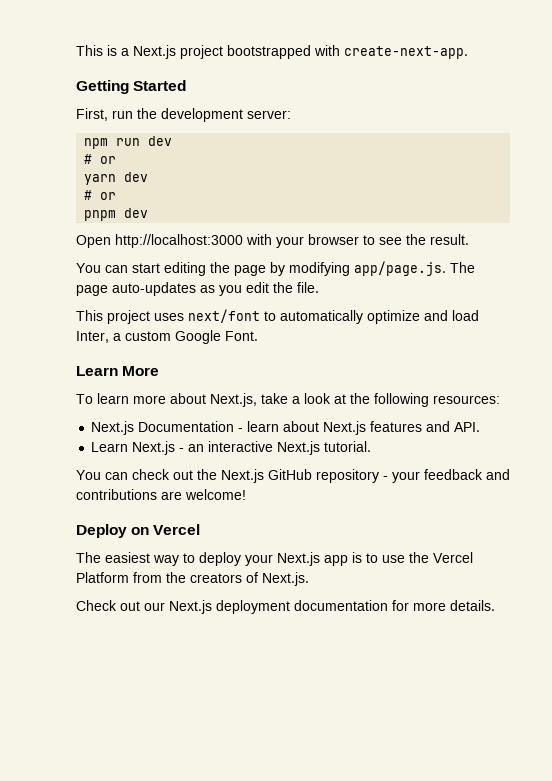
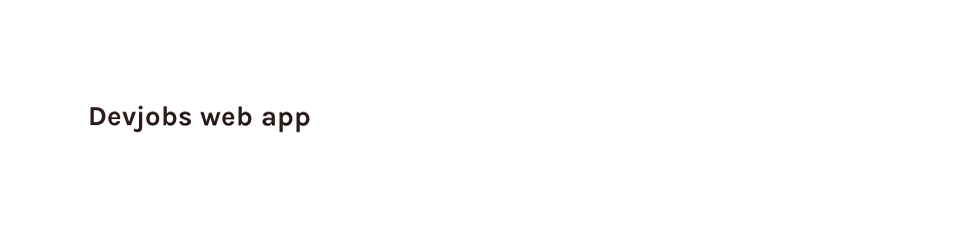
[76,45,468,59] [76,80,187,94] [76,108,291,122] [84,136,173,149] [84,154,117,164] [84,172,149,185] [84,190,117,200] [84,208,149,221] [76,234,469,248] [76,261,475,276] [76,282,319,296] [76,309,479,324] [76,330,258,344] [76,366,160,376] [76,393,500,407] [91,421,481,435] [91,441,372,455] [76,469,510,483] [76,489,246,500] [76,524,201,538] [76,552,473,566] [76,572,309,586] [76,600,495,614] This is a Next.js project bootstrapped with create-next-app. // Getting Started // First, run the development server: // npm run dev // # or // yarn dev // # or // pnpm dev // Open http://localhost:3000 with your browser to see the result. // You can start editing the page by modifying app/page.js. The page auto-updates as you edit the file. // This project uses next/font to automatically optimize and load Inter, a custom Google Font. // Learn More // To learn more about Next.js, take a look at the following resources: // Next.js Documentation - learn about Next.js features and API. // Learn Next.js - an interactive Next.js tutorial. // You can check out the Next.js GitHub repository - your feedback and contributions are welcome! // Deploy on Vercel // The easiest way to deploy your Next.js app is to use the Vercel Platform from the creators of Next.js. // Check out our Next.js deployment documentation for more details. -> [87,105,312,133] Devjobs web app

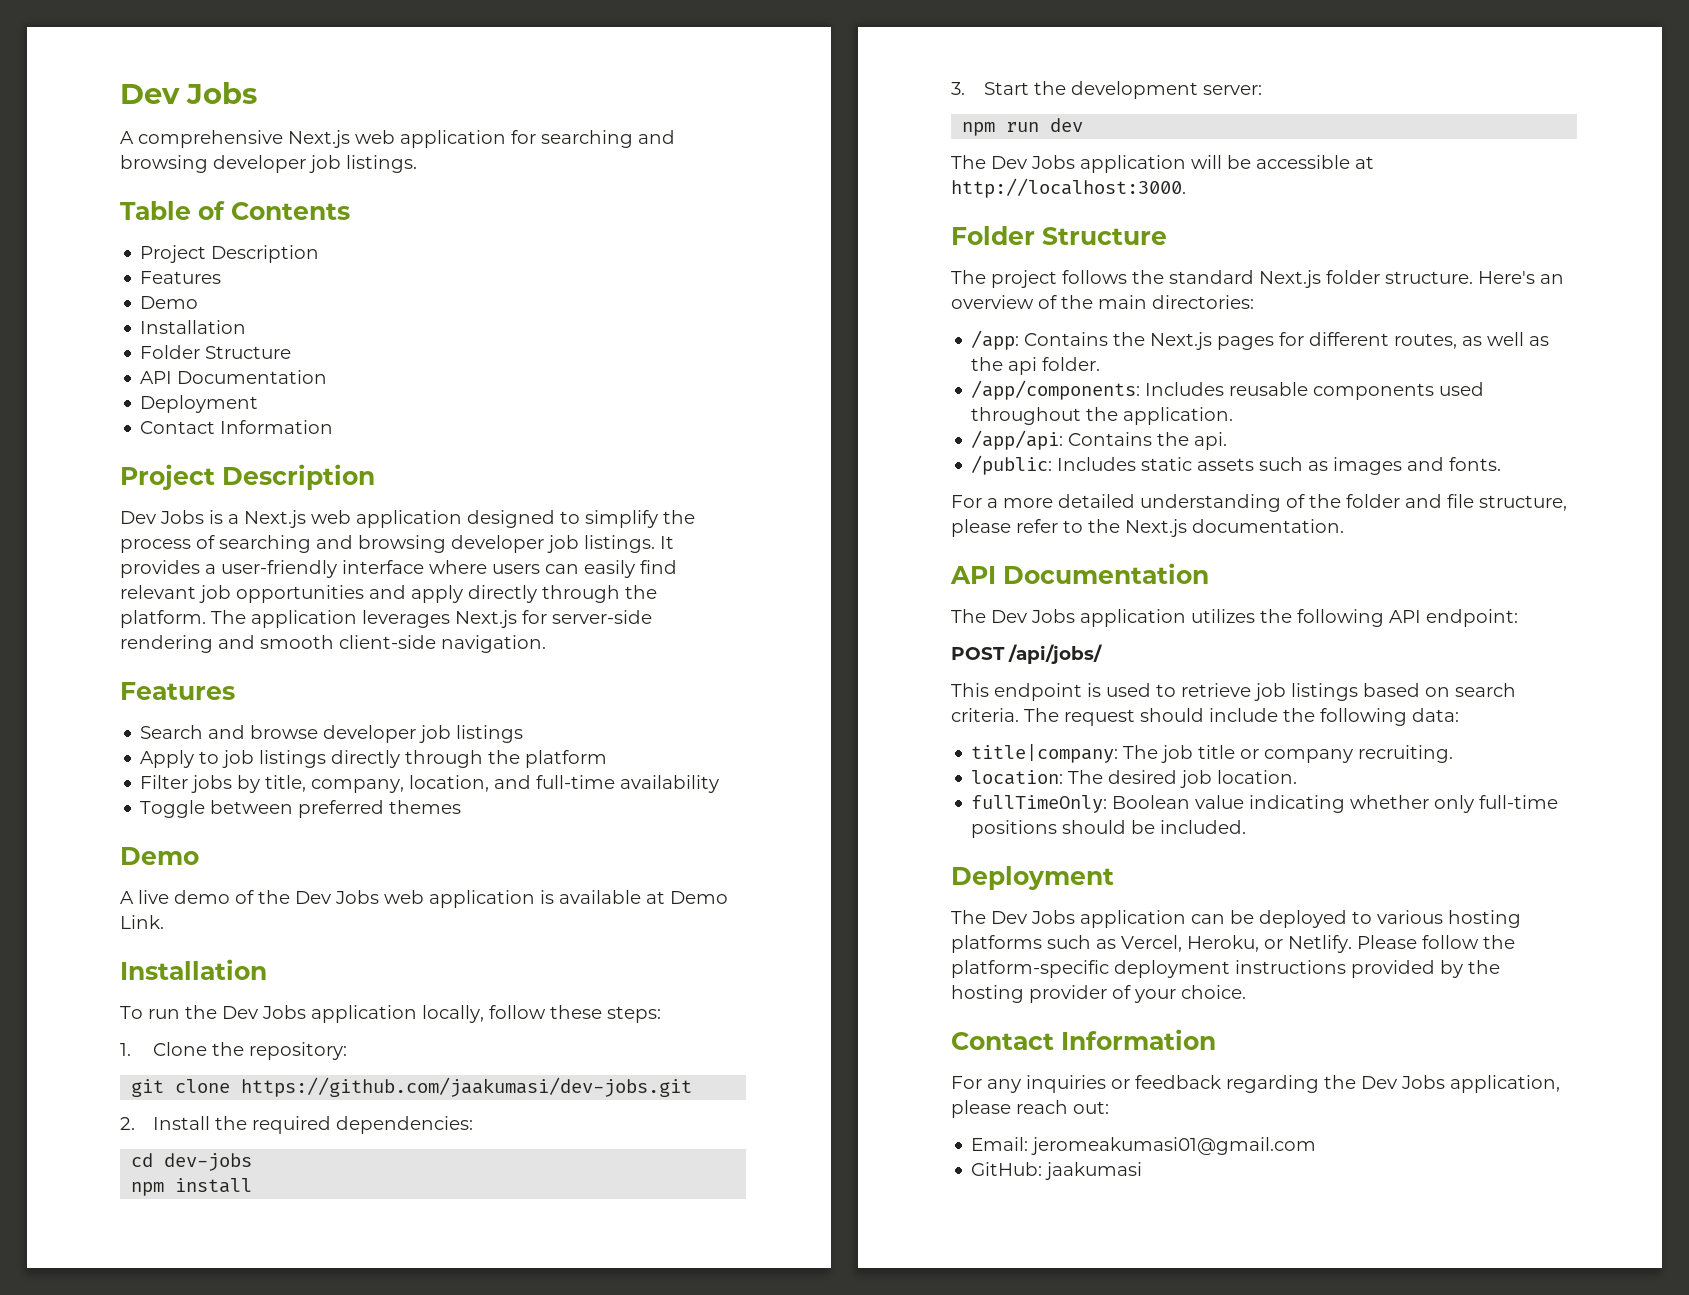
[87,105,312,133] Devjobs web app -> [120,82,257,104] [120,130,675,148] [120,155,417,173] [120,201,350,220] [140,245,320,263] [140,271,222,284] [140,296,199,309] [140,320,247,334] [140,345,292,359] [140,370,328,384] [140,395,259,413] [140,420,334,434] [120,464,375,490] [120,510,695,528] [120,535,674,553] [120,560,677,578] [120,585,657,603] [120,610,652,628] [120,635,546,653] [120,682,235,700] [140,725,524,743] [140,750,608,768] [140,775,720,793] [140,800,462,818] [120,847,199,865] [120,890,728,908] [120,915,164,929] [120,959,267,980] [120,1005,661,1023] [120,1042,347,1060] [131,1077,693,1097] [120,1116,473,1134] [131,1153,253,1171] [131,1178,253,1196] [951,81,1262,99] [962,118,1084,136] [951,155,1374,173] [951,178,1186,198] [951,226,1167,245] [951,270,1564,288] [951,295,1254,309] [971,330,1550,350] [971,357,1101,375] [971,380,1485,400] [971,407,1234,425] [971,430,1228,450] [971,455,1502,475] [951,494,1567,512] [951,519,1344,537] [950,563,1209,584] [951,609,1518,627] [951,644,1103,664] [951,683,1516,701] [951,708,1459,726] [971,744,1454,763] [971,770,1298,788] [971,795,1559,813] [971,820,1247,838] [951,866,1114,890] [951,910,1521,928] [951,935,1515,953] [951,960,1500,978] [951,985,1246,1003] [951,1029,1216,1050] [951,1075,1560,1093] [951,1100,1109,1118] [971,1137,1317,1155] [971,1162,1143,1180] Dev Jobs // A comprehensive Next.js web application for searching and browsing developer job listings. // Table of Contents // Project Description // Features // Demo // Installation // Folder Structure // API Documentation // Deployment // Contact Information // Project Description // Dev Jobs is a Next.js web application designed to simplify the process of searching and browsing developer job listings. It provides a user-friendly interface where users can easily find relevant job opportunities and apply directly through the platform. The application leverages Next.js for server-side rendering and smooth client-side navigation. // Features // Search and browse developer job listings // Apply to job listings directly through the platform // Filter jobs by title, company, location, and full-time availability // Toggle between preferred themes // Demo // A live demo of the Dev Jobs web application is available at Demo Link. // Installation // To run the Dev Jobs application locally, follow these steps: // 1. Clone the repository: // git clone https://github.com/jaakumasi/dev-jobs.git // 2. Install the required dependencies: // cd dev-jobs // npm install // 3. Start the development server: // npm run dev // The Dev Jobs application will be accessible at http://localhost:3000. // Folder Structure // The project follows the standard Next.js folder structure. Here's an overview of the main directories: // /app: Contains the Next.js pages for different routes, as well as the api folder. // /app/components: Includes reusable components used throughout the application. // /app/api: Contains the api. // /public: Includes static assets such as images and fonts. // For a more detailed understanding of the folder and file structure, please refer to the Next.js documentation. // API Documentation // The Dev Jobs application utilizes the following API endpoint: // POST /api/jobs/ // This endpoint is used to retrieve job listings based on search criteria. The request should include the following data: // title|company: The job title or company recruiting. // location: The desired job location. // fullTimeOnly: Boolean value indicating whether only full-time positions should be included. // Deployment // The Dev Jobs application can be deployed to various hosting platforms such as Vercel, Heroku, or Netlify. Please follow the platform-specific deployment instructions provided by the hosting provider of your choice. // Contact Information // For any inquiries or feedback regarding the Dev Jobs application, please reach out: // Email: jeromeakumasi01@gmail.com // GitHub: jaakumasi

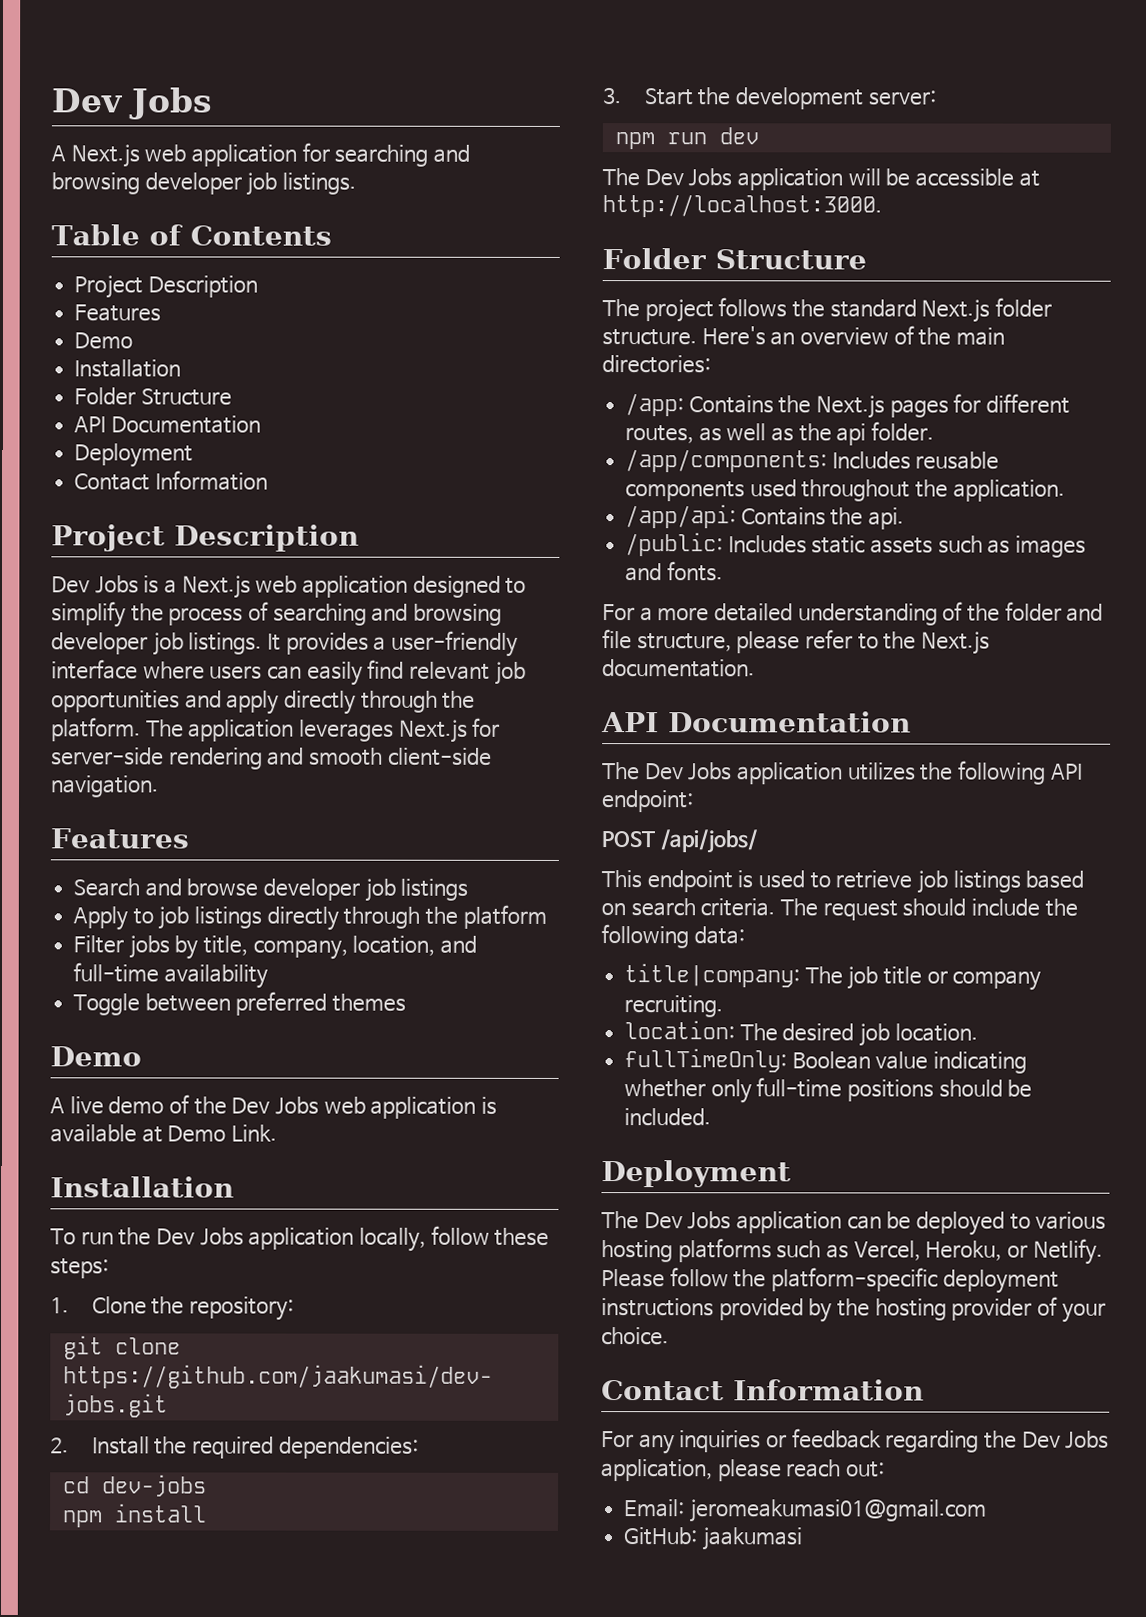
[138,130,283,148] comprehensive -> (66, 153) none

